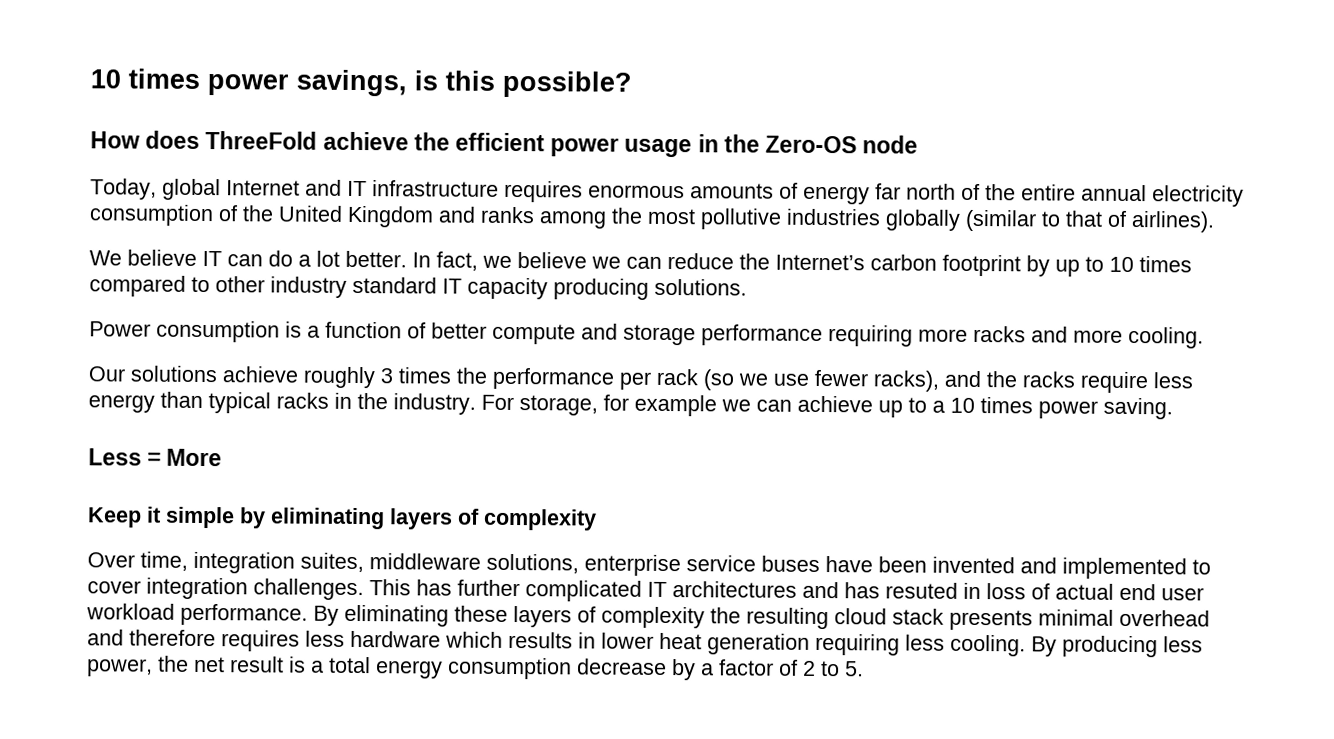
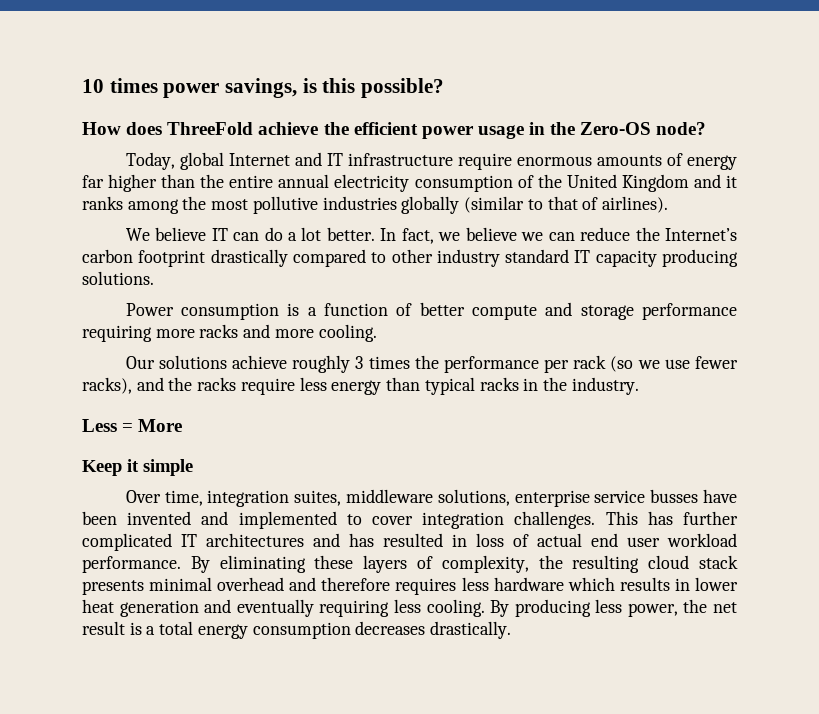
[862,135,919,154] node -> [656,122,707,135] node?
[504,180,583,203] requires -> [457,153,512,170] require
[906,183,980,201] north of -> [108,174,196,192] higher than
(476, 214) none -> [726,175,738,188] it
[1026,255,1192,277] by up to 10 times -> [210,249,288,267] drastically
[481,394,1173,420] For storage, for example we can achieve up to a 10 times power saving. -> (639, 386) none
[239,507,597,531] by eliminating layers of complexity -> (193, 467) none
[761,555,820,572] buses -> [650,489,699,503] busses
[885,582,958,599] resuted -> [383,533,443,547] resulted
[601,606,705,629] complexity -> [441,555,529,573] complexity,
(810, 644) none -> [204,599,314,617] and eventually
[577,658,864,681] decrease by a factor of 2 to 5. -> [355,621,512,639] decreases drastically.

